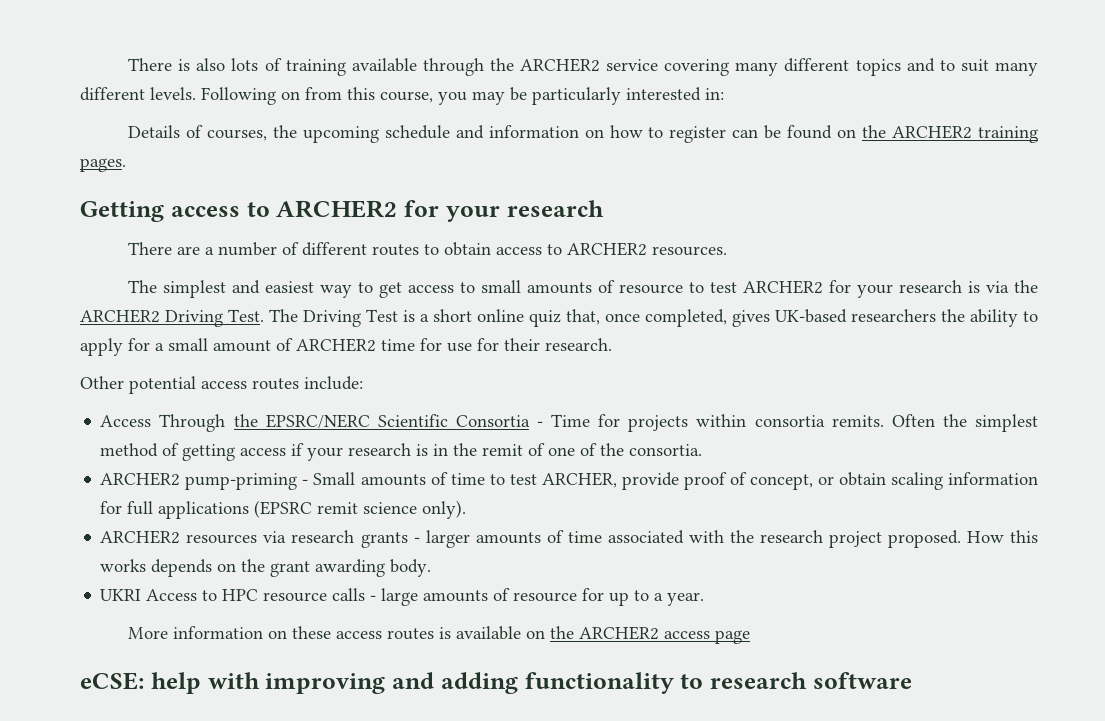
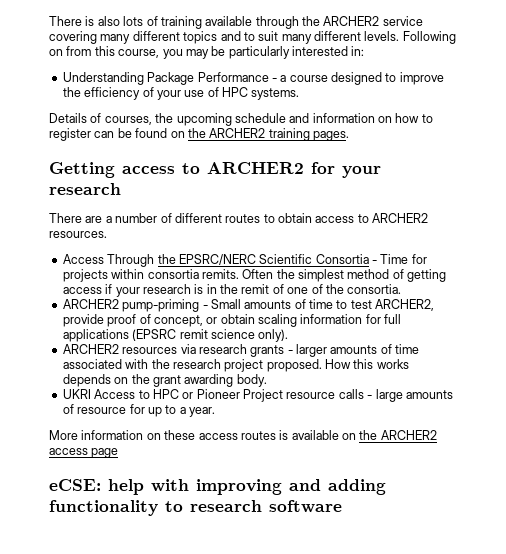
(724, 94) none -> [62,72,444,85] [62,87,300,100] // Understanding Package Performance - a course designed to improve the efficiency of your use of HPC systems.
[128,280,1039,298] [80,309,1038,327] [80,338,612,356] [80,376,363,394] // The simplest and easiest way to get access to small amounts of resource to test ARCHER2 for your research is via the ARCHER2 Driving Test. The Driving Test is a short online quiz that, once completed, gives UK-based researchers the ability to apply for a small amount of ARCHER2 time for use for their research. // Other potential access routes include: -> (107, 234) none
[541,472,617,488] ARCHER, -> [375,299,435,311] ARCHER2,
(259, 595) none -> [182,389,283,402] or Pioneer Project

